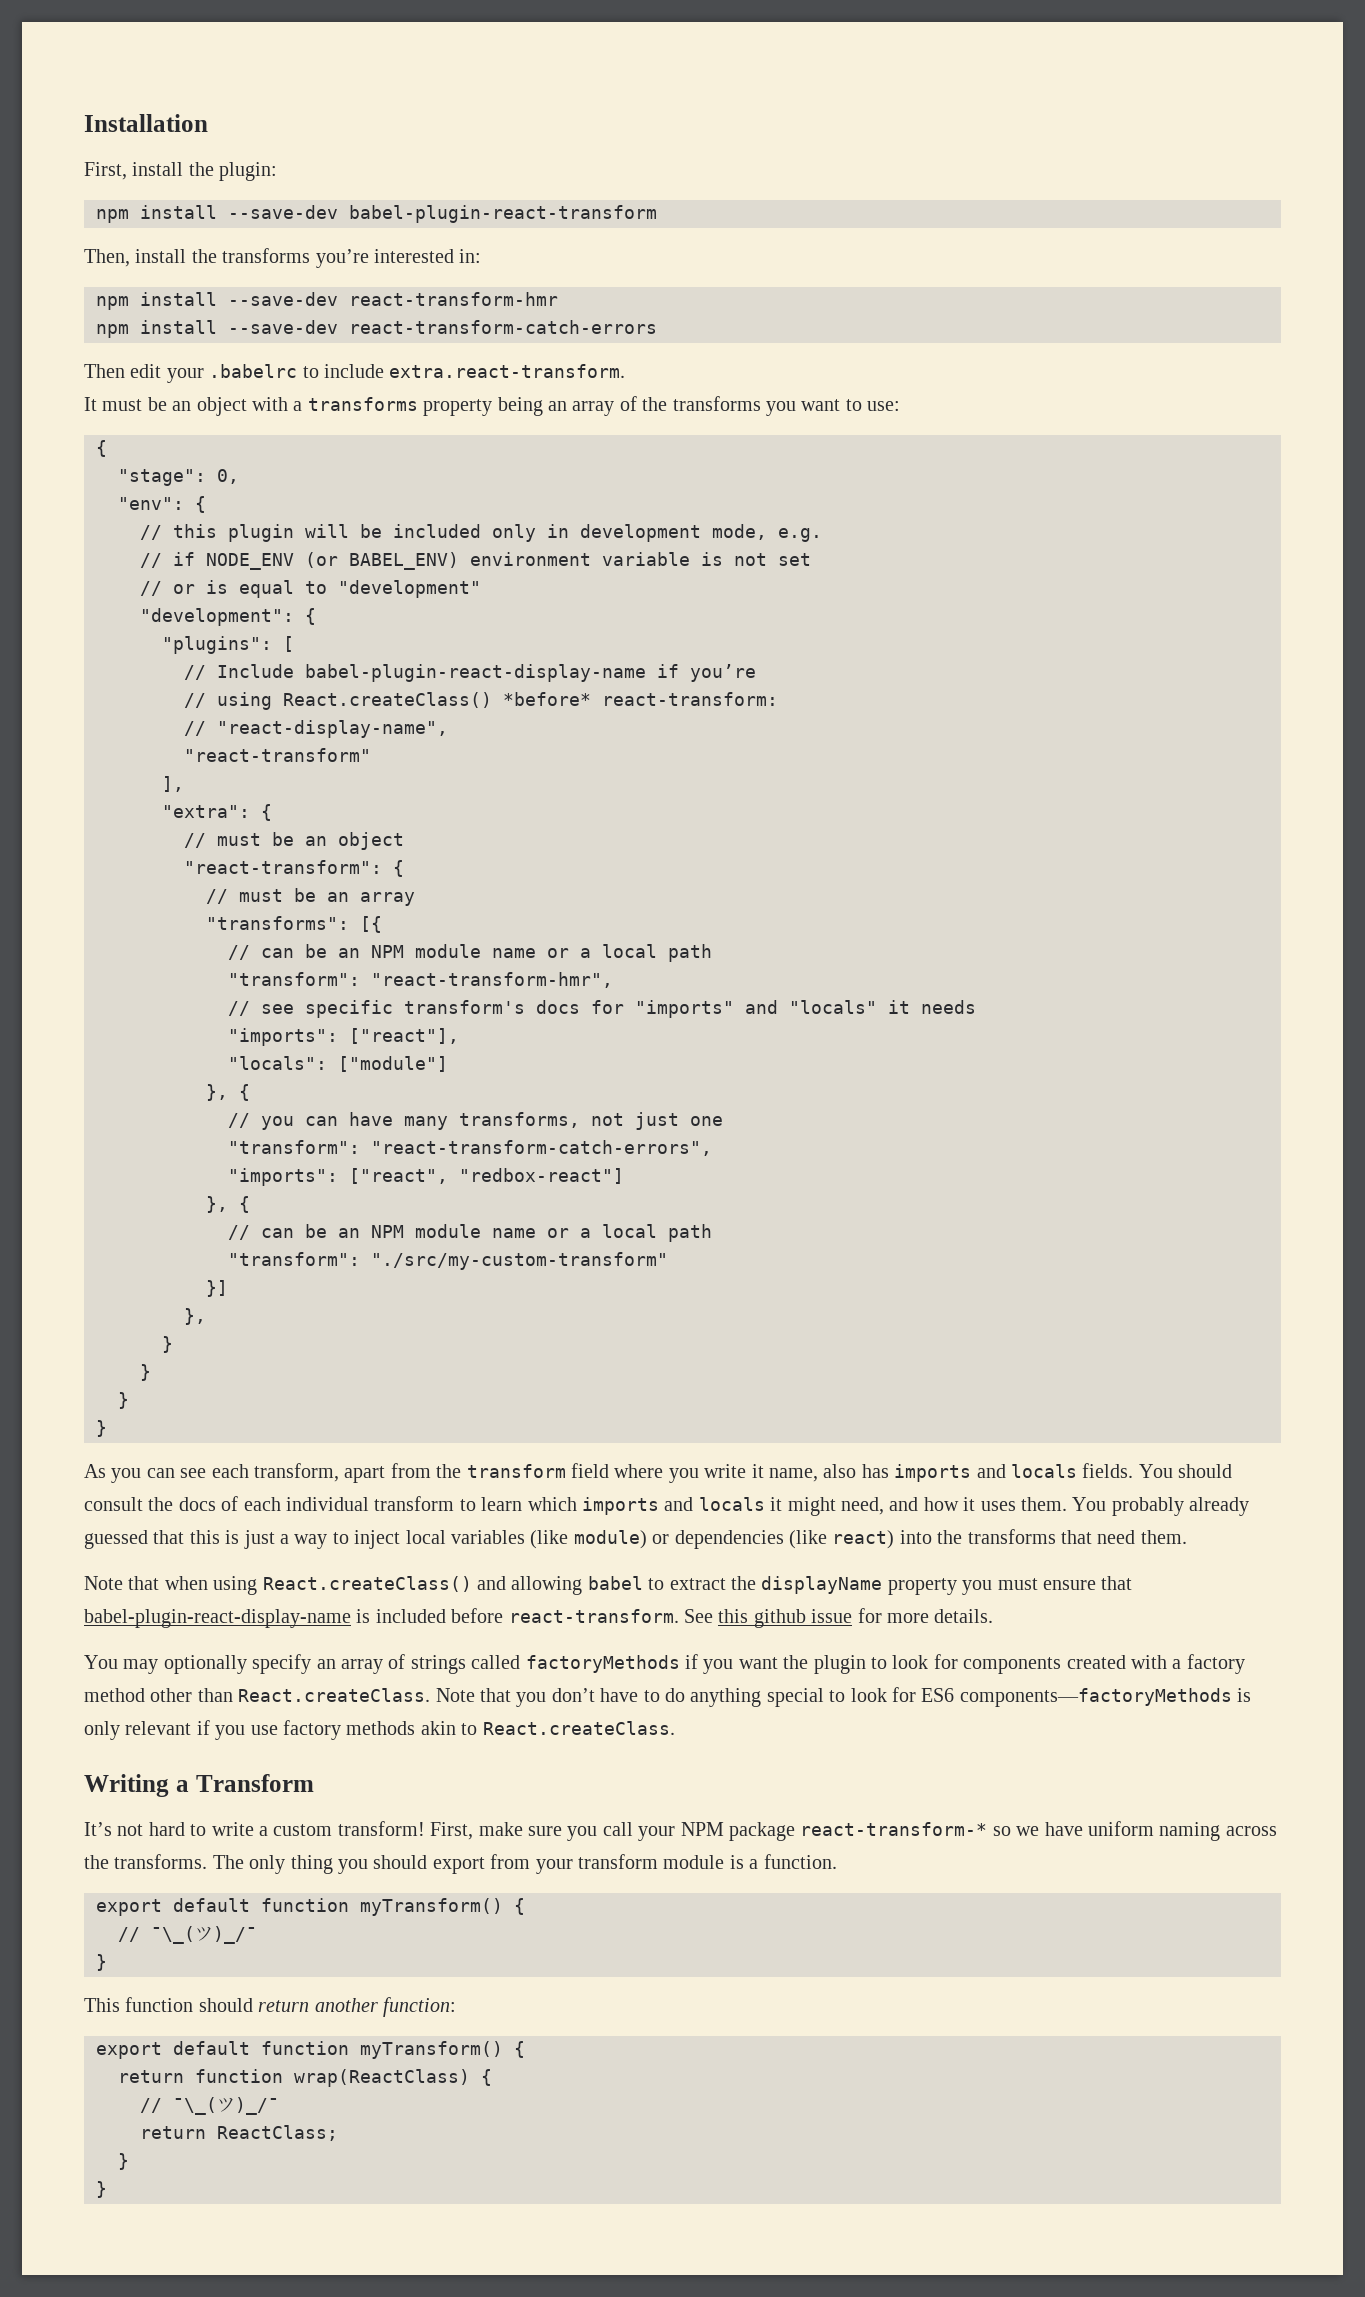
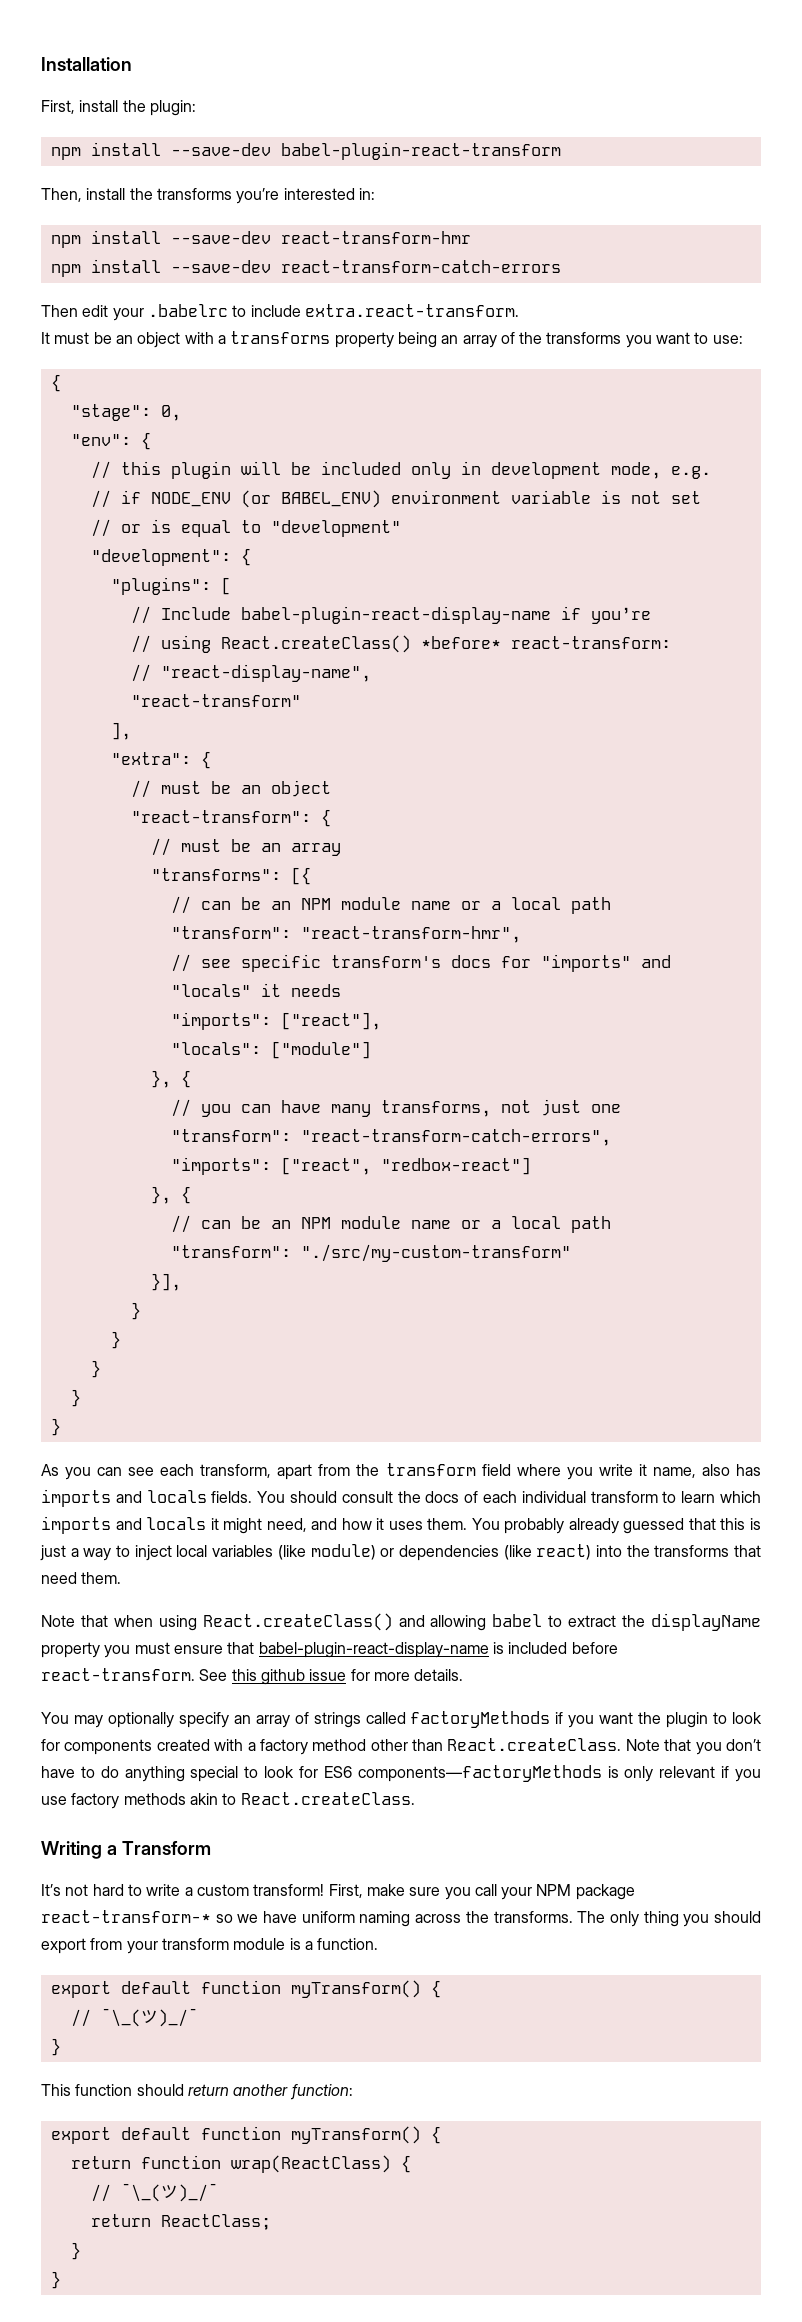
[206,1280,228,1297] [184,1308,206,1325] }] // }, -> [150,1273,181,1291] [130,1302,141,1320] }], // }

